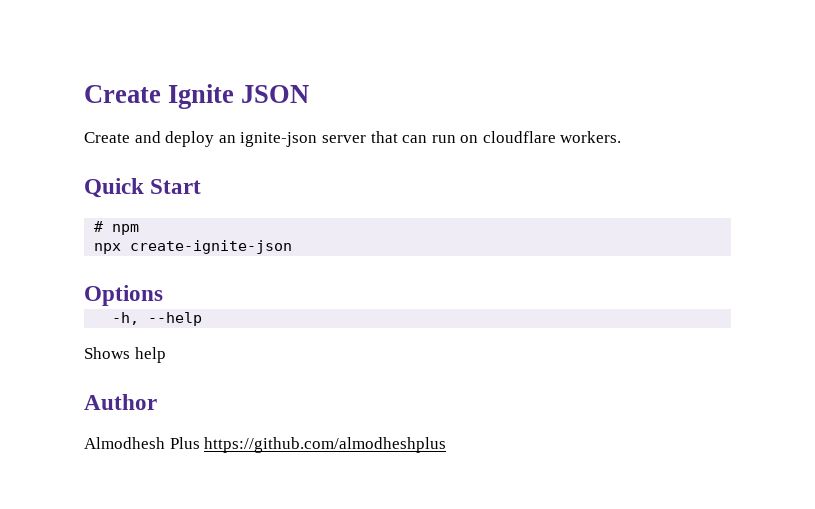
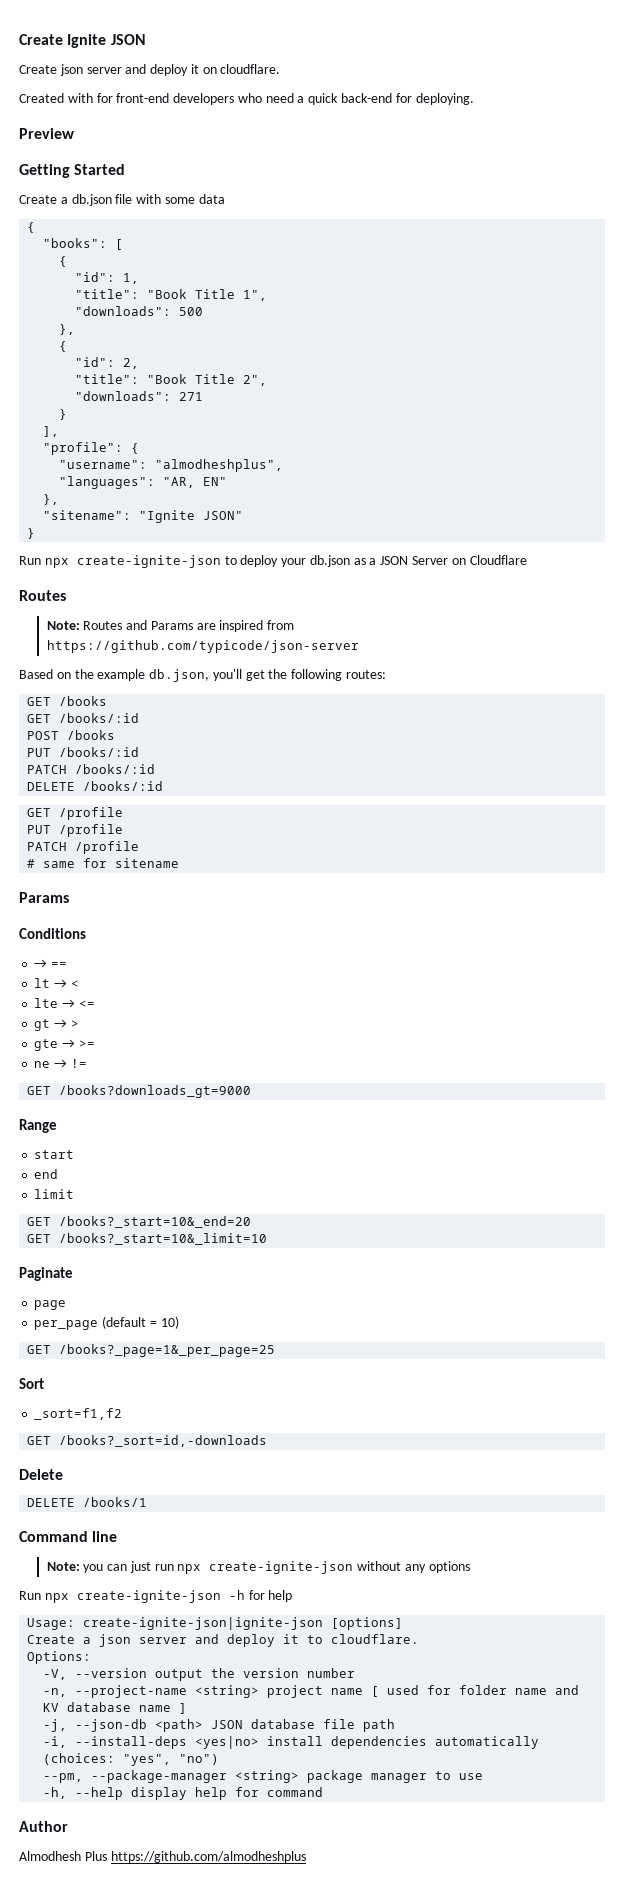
[134,131,622,147] [84,178,202,198] [94,221,140,235] [94,240,293,254] [84,285,163,306] and deploy an ignite-json server that can run on cloudflare workers. // Quick Start // # npm // npx create-ignite-json // Options -> [59,64,281,76] [19,93,474,105] [19,128,74,139] [19,164,126,178] [19,194,225,206] [27,222,36,233] [43,238,124,250] [59,256,68,267] [75,272,140,284] [75,289,268,301] [75,306,204,316] [59,324,76,335] [59,341,68,352] [75,357,140,369] [75,374,268,386] [75,391,204,401] [59,409,68,420] [43,426,60,437] [43,442,140,455] [59,459,284,472] [59,476,228,489] [43,494,60,505] [43,510,244,523] [27,528,36,539] [19,555,527,568] [19,590,66,601] [46,620,295,632] [46,640,359,653] [19,669,387,682] [27,696,108,706] [27,713,140,723] [27,730,116,740] [27,747,140,757] [27,764,156,774] [27,781,164,791] [27,807,124,820] [27,824,124,837] [27,841,140,854] [27,858,180,868] [19,892,69,903] [19,928,86,939] [34,959,68,968] [34,978,79,988] [34,998,95,1008] [34,1019,79,1031] [34,1039,95,1051] [34,1059,87,1068] [27,1085,252,1098] [19,1119,57,1133] [34,1150,75,1159] [34,1169,59,1179] [34,1189,75,1199] [27,1216,252,1228] [27,1233,268,1245] [19,1267,73,1281] [34,1300,67,1310] [34,1316,179,1330] [27,1344,276,1357] [19,1378,44,1389] [34,1408,123,1420] [27,1435,268,1447] [19,1469,63,1480] [27,1497,148,1507] [19,1531,118,1542] [46,1561,470,1574] [19,1590,293,1603] [27,1617,404,1630] [27,1634,420,1647] [27,1651,92,1664] [43,1668,356,1681] [43,1685,580,1698] [43,1702,188,1714] [43,1719,396,1732] [43,1736,540,1749] [43,1753,220,1766] [43,1770,484,1783] json server and deploy it on cloudflare. // Created with for front-end developers who need a quick back-end for deploying. // Preview // Getting Started // Create a db.json file with some data // { // "books": [ // { // "id": 1, // "title": "Book Title 1", // "downloads": 500 // }, // { // "id": 2, // "title": "Book Title 2", // "downloads": 271 // } // ], // "profile": { // "username": "almodheshplus", // "languages": "AR, EN" // }, // "sitename": "Ignite JSON" // } // Run npx create-ignite-json to deploy your db.json as a JSON Server on Cloudflare // Routes // Note: Routes and Params are inspired from https://github.com/typicode/json-server // Based on the example db.json, you'll get the following routes: // GET /books // GET /books/:id // POST /books // PUT /books/:id // PATCH /books/:id // DELETE /books/:id // GET /profile // PUT /profile // PATCH /profile // # same for sitename // Params // Conditions // → == // lt → < // lte → <= // gt → > // gte → >= // ne → != // GET /books?downloads_gt=9000 // Range // start // end // limit // GET /books?_start=10&_end=20 // GET /books?_start=10&_limit=10 // Paginate // page // per_page (default = 10) // GET /books?_page=1&_per_page=25 // Sort // _sort=f1,f2 // GET /books?_sort=id,-downloads // Delete // DELETE /books/1 // Command line // Note: you can just run npx create-ignite-json without any options // Run npx create-ignite-json -h for help // Usage: create-ignite-json|ignite-json [options] // Create a json server and deploy it to cloudflare. // Options: // -V, --version output the version number // -n, --project-name <string> project name [ used for folder name and KV database name ] // -j, --json-db <path> JSON database file path // -i, --install-deps <yes|no> install dependencies automatically (choices: "yes", "no") // --pm, --package-manager <string> package manager to use
[84,347,166,363] // Shows help -> [131,1787,324,1800] display help for command

